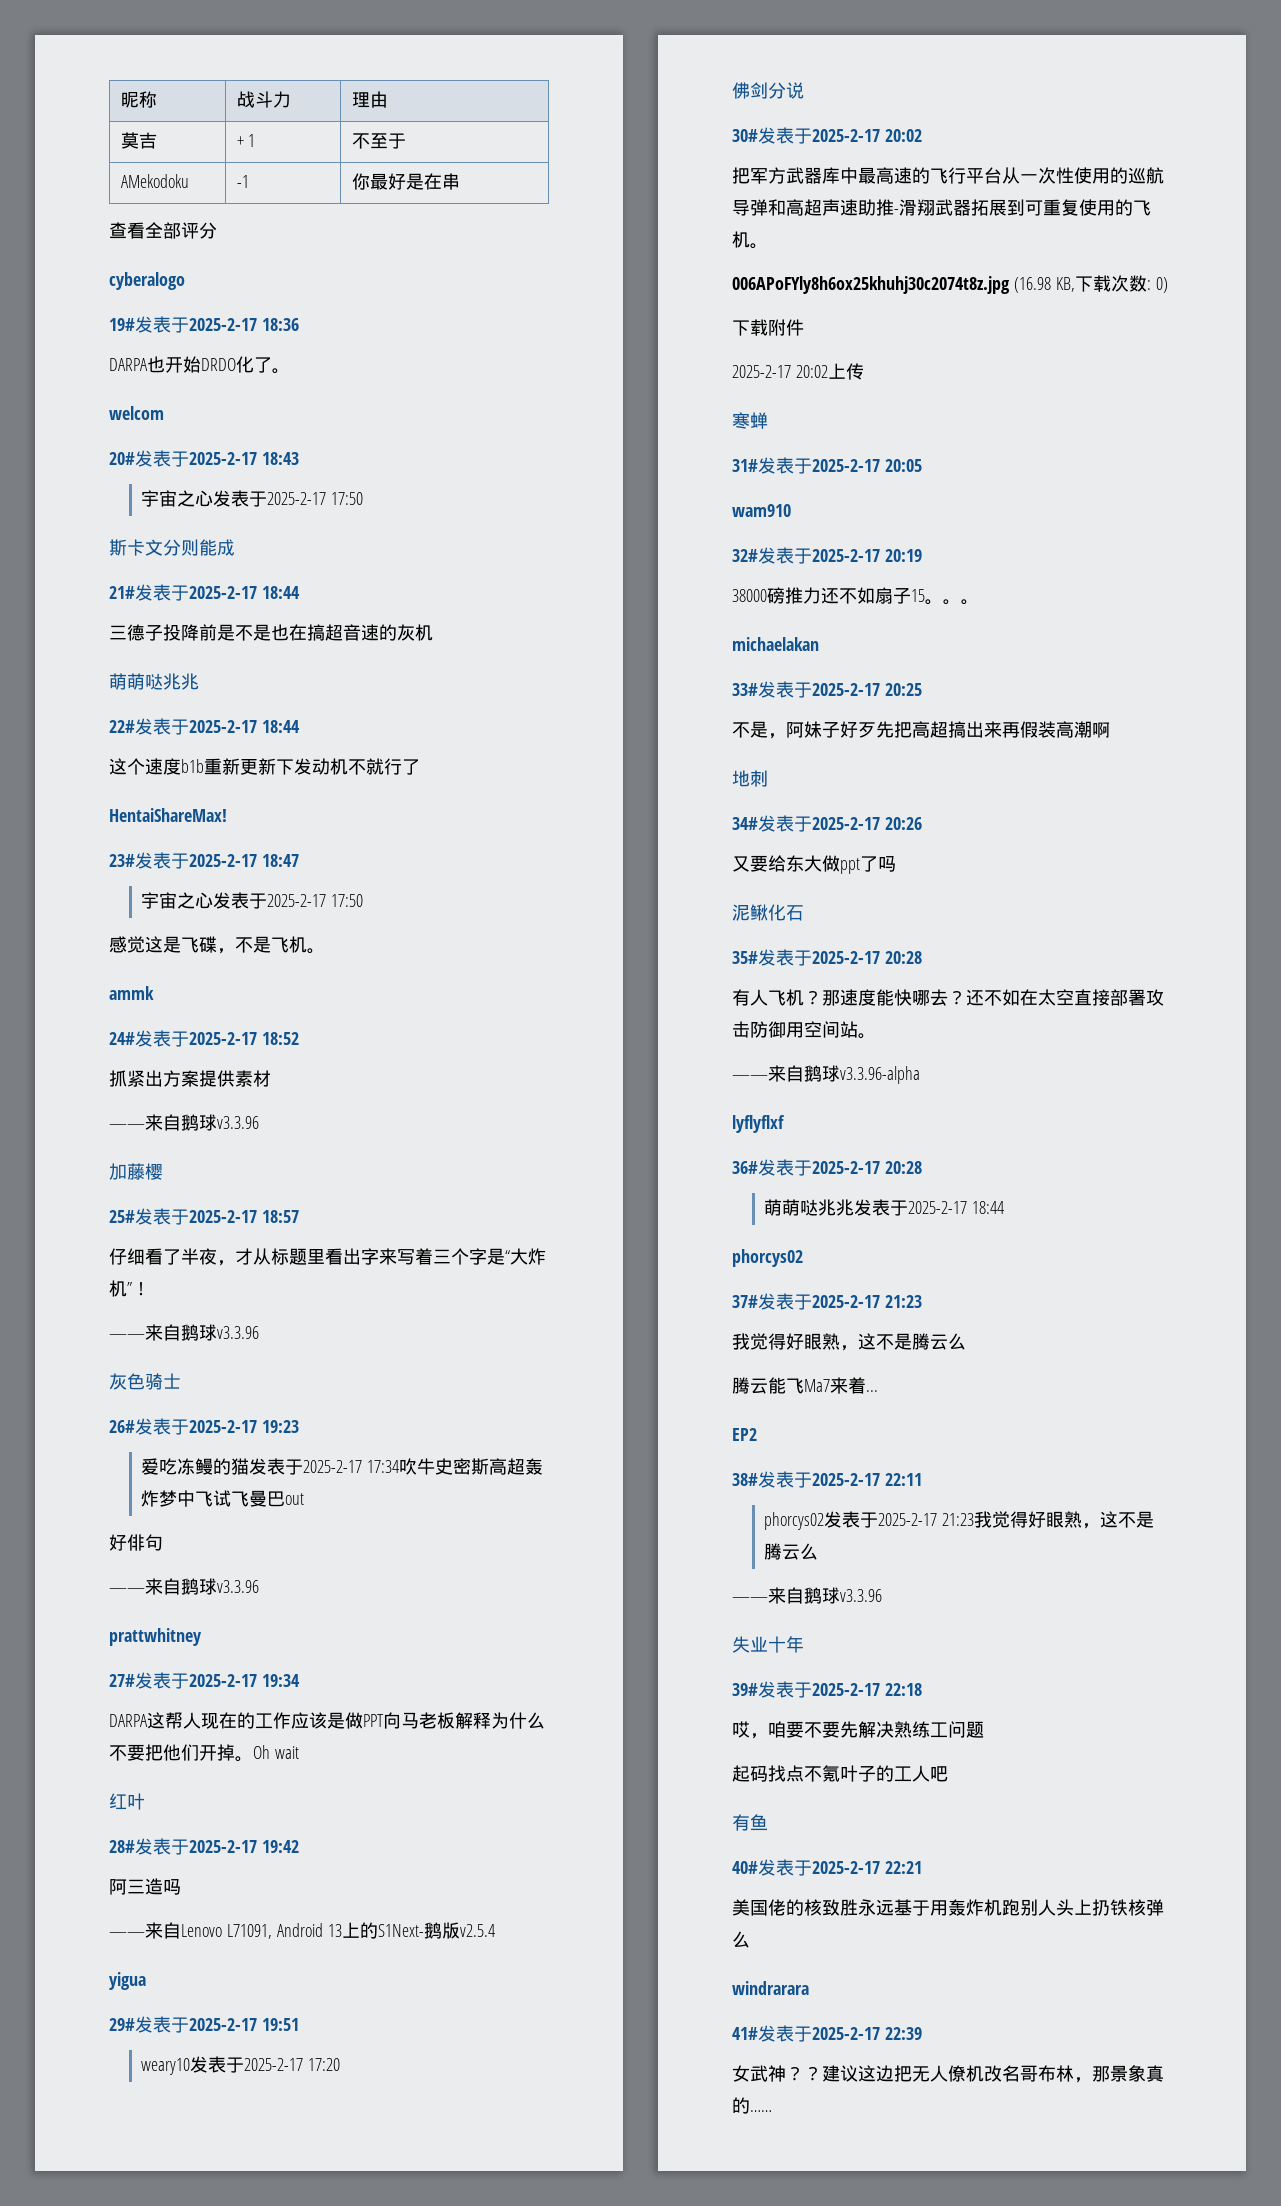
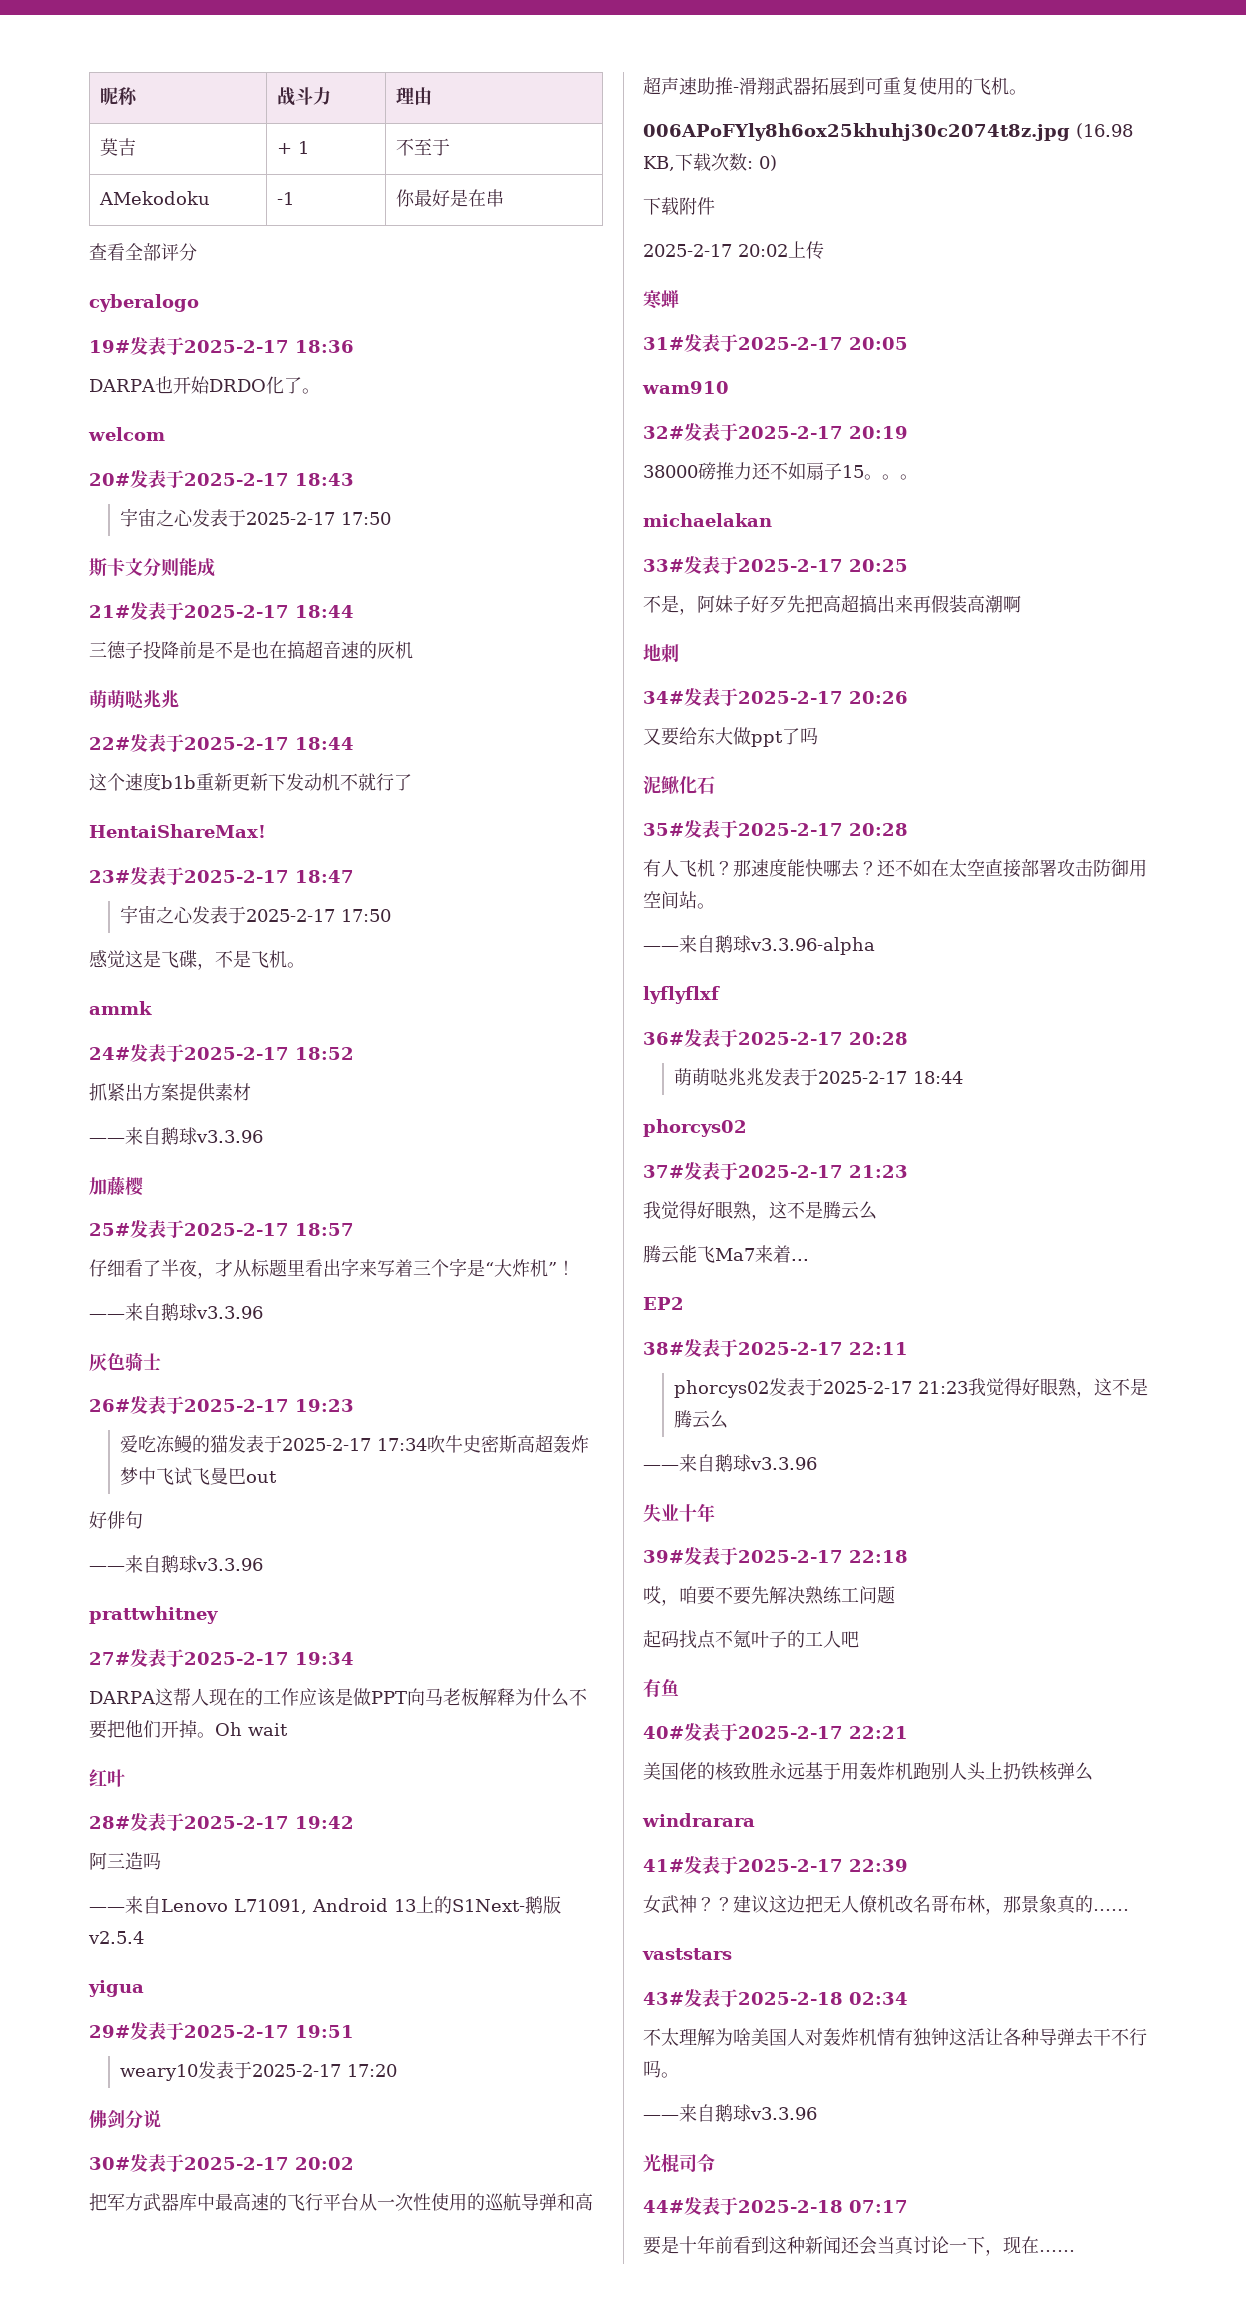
(772, 2111) none -> [642,1948,732,1960] [643,1989,908,2007] [643,2028,1147,2047] [643,2060,679,2078] [643,2104,817,2123] [643,2153,715,2173] [643,2197,908,2215] [643,2235,1075,2256] // vaststars // 43#发表于2025-2-18 02:34 // 不太理解为啥美国人对轰炸机情有独钟这活让各种导弹去干不行吗。 // ——来自鹅球v3.3.96 // 光棍司令 // 44#发表于2025-2-18 07:17 // 要是十年前看到这种新闻还会当真讨论一下，现在……

